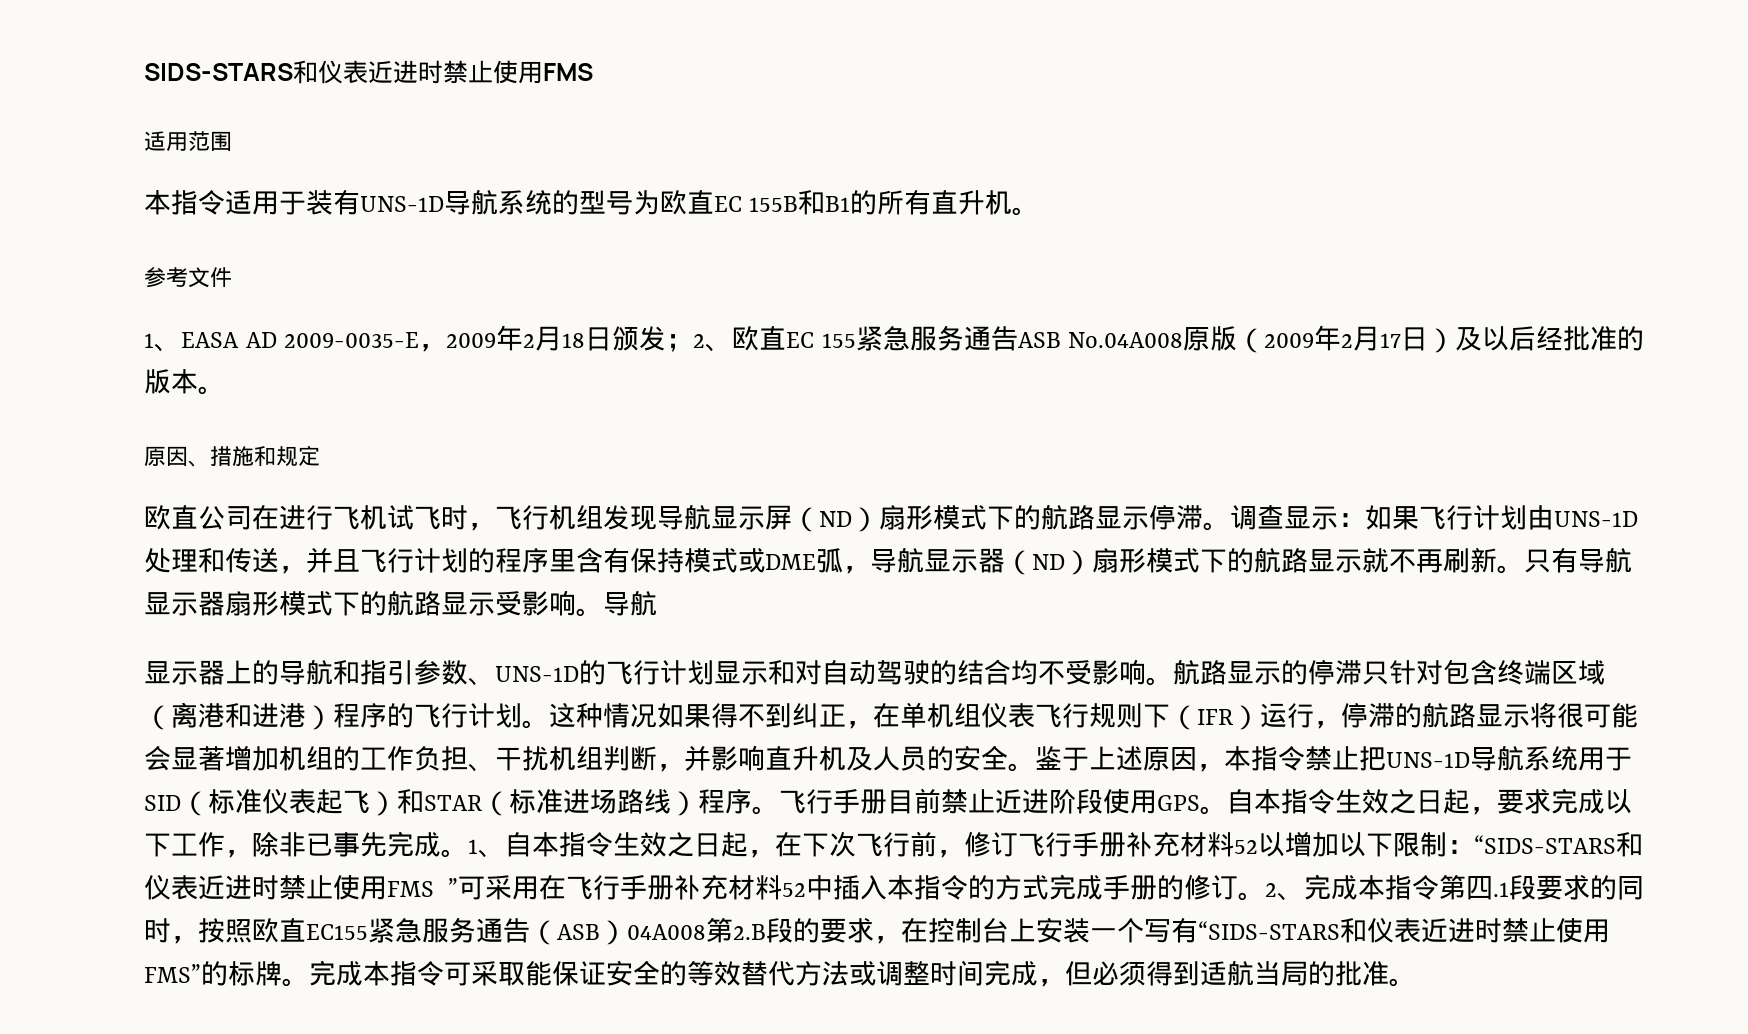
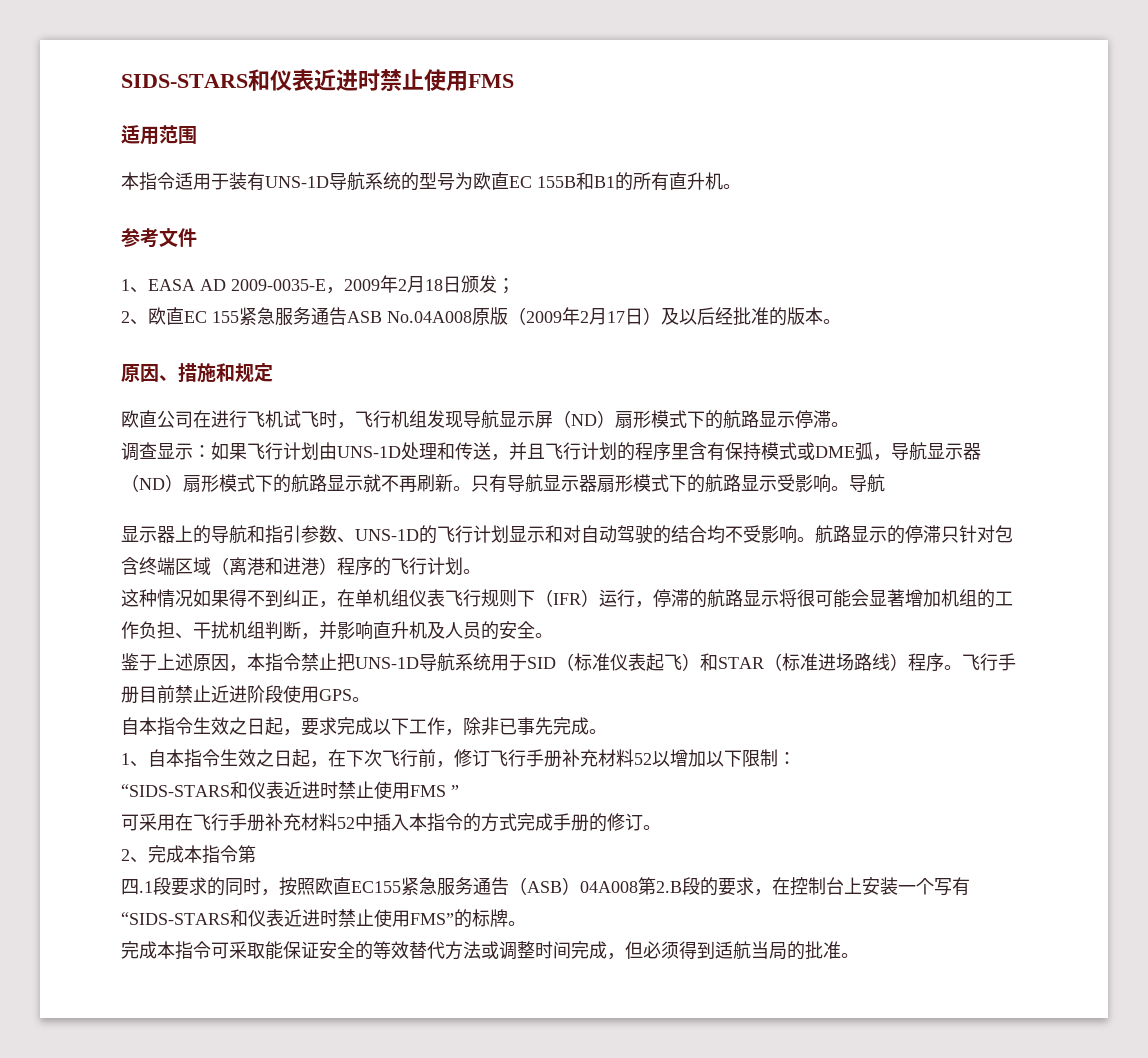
(693, 343) none -> (515, 286) //
(1230, 526) none -> (849, 424) //
(549, 724) none -> (481, 571) //
(1035, 767) none -> (553, 635) //
(1227, 810) none -> (370, 699) //
(468, 853) none -> (607, 731) //
(1474, 847) none -> (796, 758) //
(458, 887) none -> (459, 791) //
(1265, 896) none -> (661, 827) //
(1466, 887) none -> (256, 854) //
(309, 982) none -> (526, 923) //

